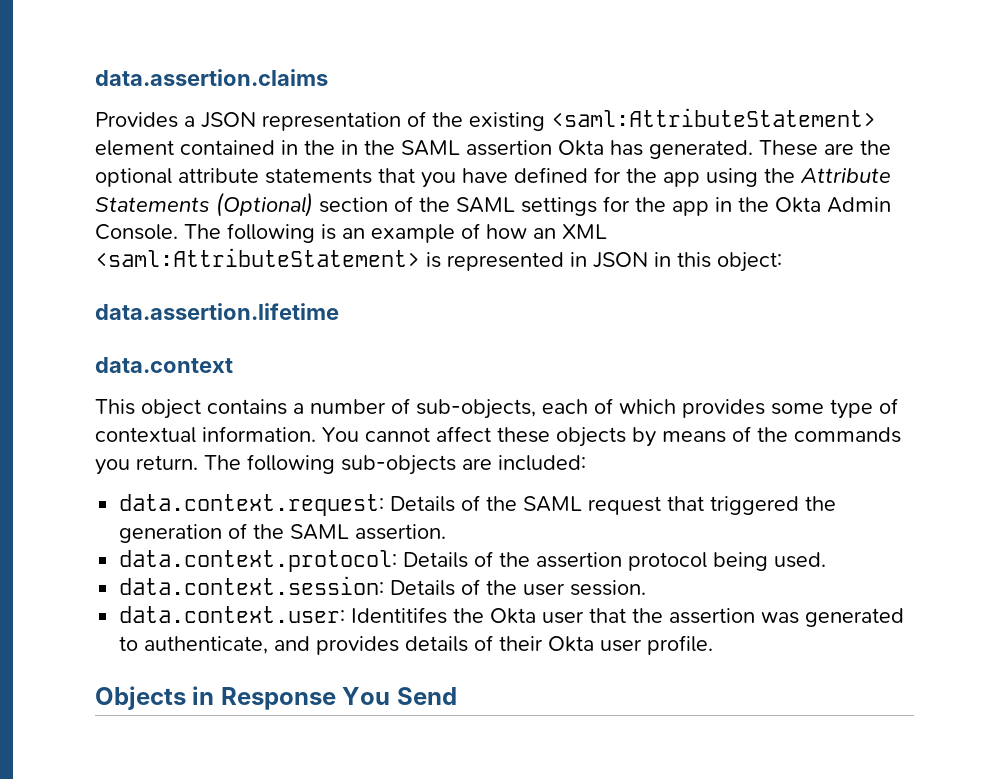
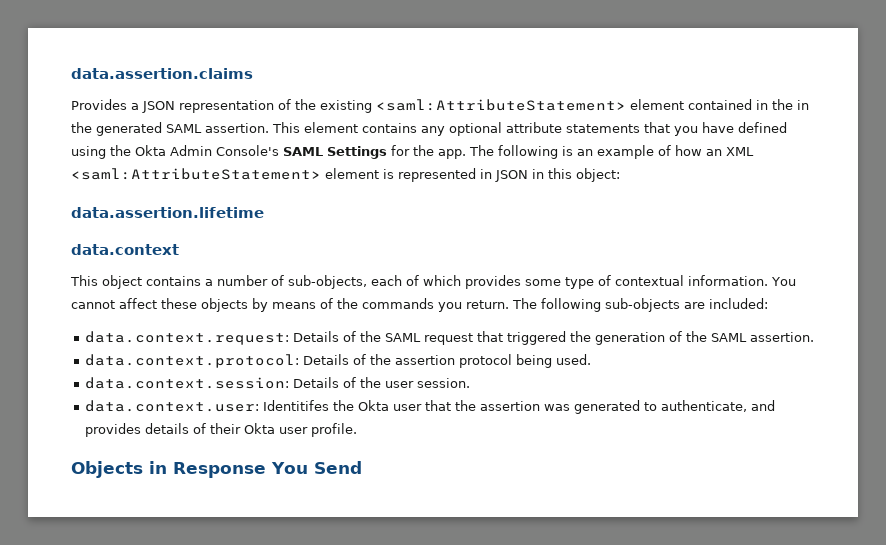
[401,140,891,159] SAML assertion Okta has generated. These are the -> [96,122,445,136] generated SAML assertion. This element contains any
[594,167,891,187] [95,192,891,217] [95,224,178,240] for the app using the Attribute Statements (Optional) section of the SAML settings for the app in the Okta Admin Console. -> [71,145,466,159] using the Okta Admin Console's SAML Settings for the app.
(420, 257) none -> [325,168,379,179] element

